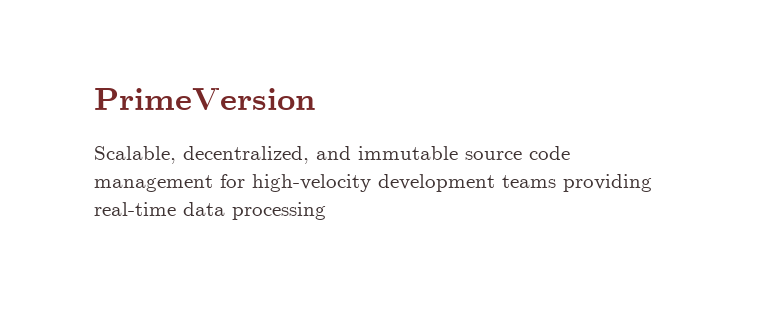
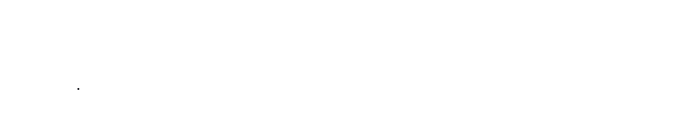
[94,88,315,110] [94,146,570,164] [94,174,652,192] [94,202,326,220] PrimeVersion // Scalable, decentralized, and immutable source code management for high-velocity development teams providing real-time data processing -> [76,87,81,90] .

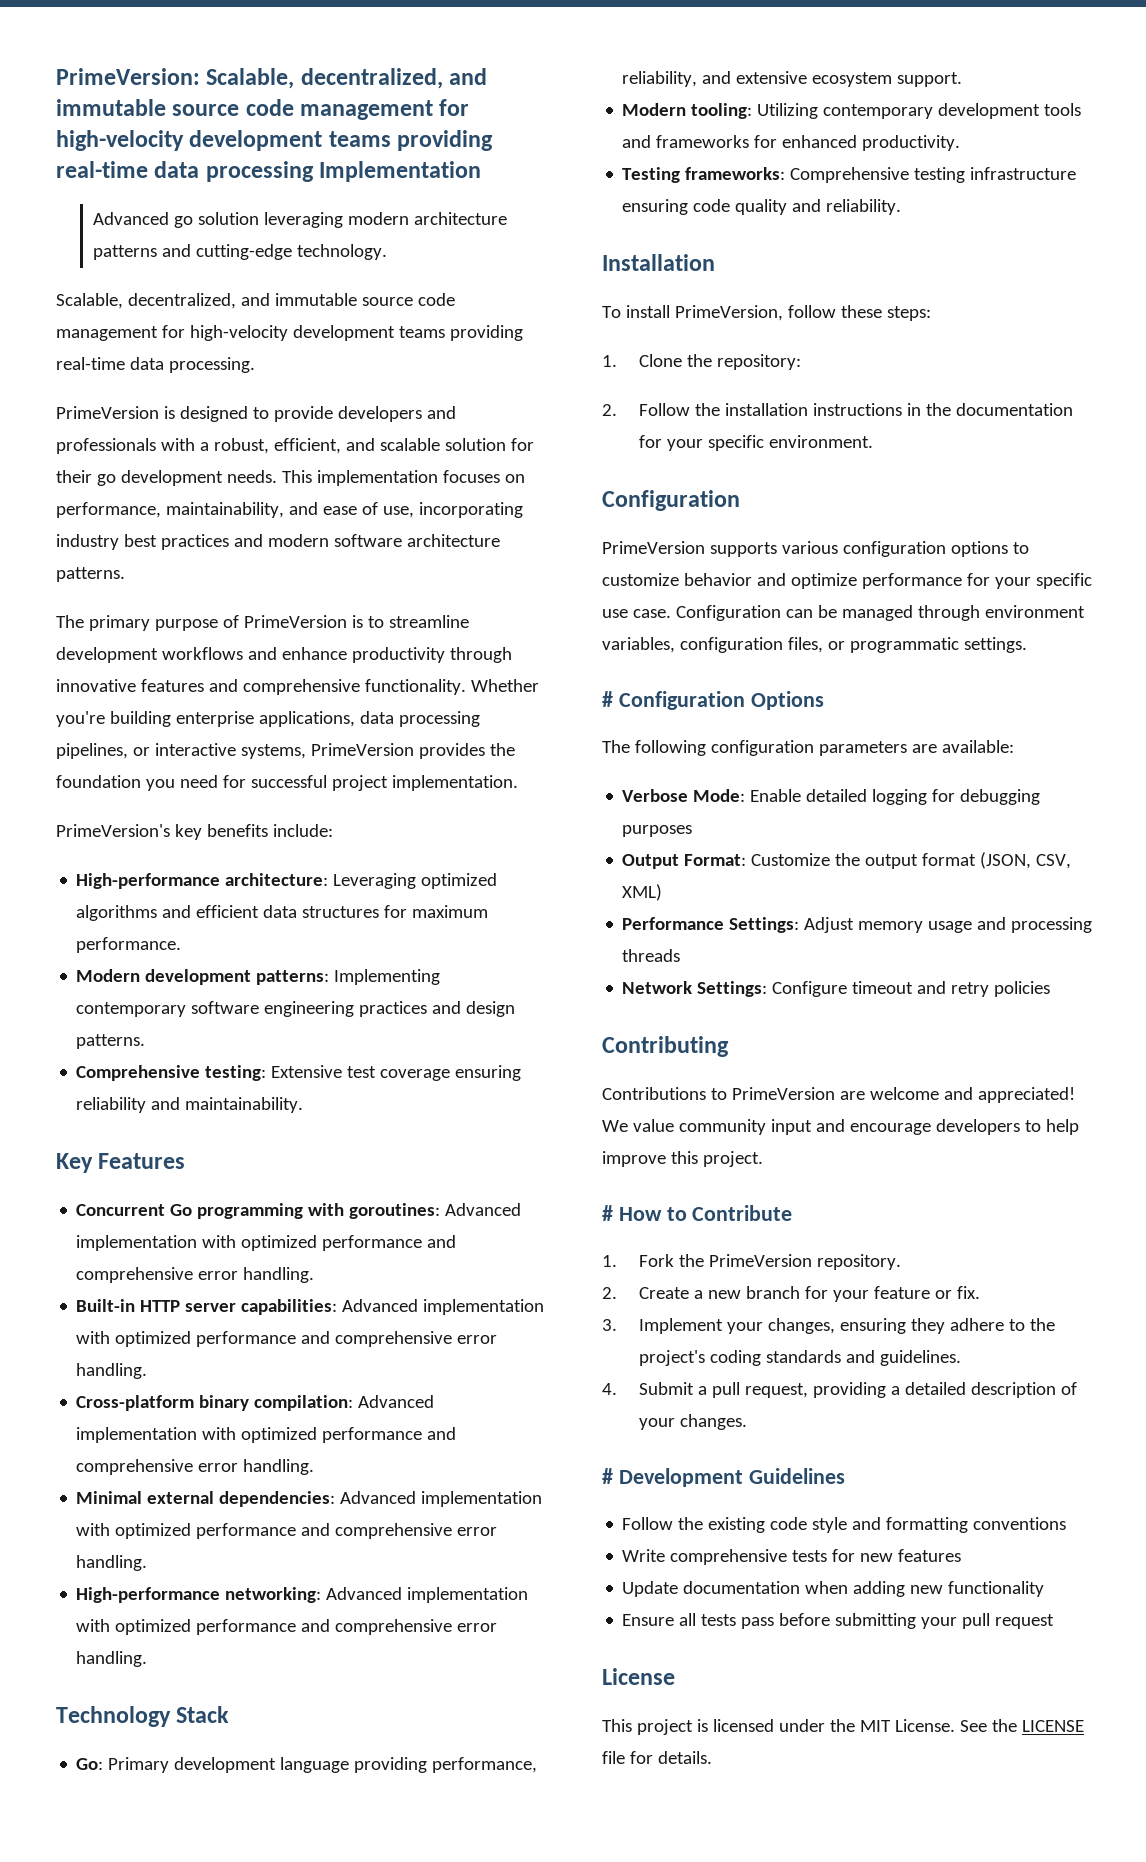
[76,87,81,90] . -> [56,68,488,89] [56,99,470,120] [56,130,494,151] [56,161,482,182] [92,212,507,228] [92,244,387,260] [56,293,455,309] [56,325,523,341] [56,357,255,373] [56,406,456,422] [56,438,534,454] [56,470,525,486] [56,502,523,518] [56,534,500,550] [56,567,125,582] [56,615,469,631] [56,647,512,663] [56,679,539,695] [56,711,480,727] [56,743,515,759] [56,775,518,791] [56,824,333,840] [76,873,498,889] [76,905,489,921] [76,937,182,953] [76,969,441,985] [76,1001,516,1017] [76,1034,146,1049] [76,1065,522,1081] [76,1097,304,1113] [56,1153,186,1173] [76,1203,522,1219] [76,1235,457,1251] [76,1267,315,1283] [76,1299,545,1315] [76,1331,498,1347] [76,1363,148,1379] [76,1395,435,1411] [76,1427,457,1443] [76,1459,315,1475] [76,1491,543,1507] [76,1523,498,1539] [76,1555,148,1571] [76,1587,529,1603] [76,1619,498,1635] [76,1651,148,1667] [56,1706,230,1727] [76,1757,538,1773] [622,71,963,87] [622,103,1082,119] [622,135,961,151] [622,167,1077,183] [622,199,902,215] [602,254,715,271] [602,305,931,321] [602,354,801,370] [602,403,1073,416] [638,435,873,451] [602,490,740,511] [602,541,1029,557] [602,573,1092,589] [602,605,1085,621] [602,637,1027,653] [602,691,824,710] [602,740,1014,756] [622,789,1041,805] [622,825,693,837] [622,852,1072,869] [622,884,663,901] [622,917,1093,933] [622,949,681,962] [622,981,1051,997] [602,1036,729,1057] [602,1087,1075,1103] [602,1119,1079,1135] [602,1151,763,1167] [602,1205,793,1221] [602,1254,901,1270] [602,1286,980,1302] [602,1318,1055,1334] [638,1350,961,1366] [602,1382,1077,1398] [638,1414,747,1430] [602,1468,845,1487] [622,1517,1067,1533] [622,1549,962,1565] [622,1581,1045,1597] [622,1613,1055,1629] [602,1668,675,1685] [602,1719,1084,1735] [602,1751,712,1764] PrimeVersion: Scalable, decentralized, and immutable source code management for high-velocity development teams providing real-time data processing Implementation // Advanced go solution leveraging modern architecture patterns and cutting-edge technology. // Scalable, decentralized, and immutable source code management for high-velocity development teams providing real-time data processing. // PrimeVersion is designed to provide developers and professionals with a robust, efficient, and scalable solution for their go development needs. This implementation focuses on performance, maintainability, and ease of use, incorporating industry best practices and modern software architecture patterns. // The primary purpose of PrimeVersion is to streamline development workflows and enhance productivity through innovative features and comprehensive functionality. Whether you're building enterprise applications, data processing pipelines, or interactive systems, PrimeVersion provides the foundation you need for successful project implementation. // PrimeVersion's key benefits include: // High-performance architecture: Leveraging optimized algorithms and efficient data structures for maximum performance. // Modern development patterns: Implementing contemporary software engineering practices and design patterns. // Comprehensive testing: Extensive test coverage ensuring reliability and maintainability. // Key Features // Concurrent Go programming with goroutines: Advanced implementation with optimized performance and comprehensive error handling. // Built-in HTTP server capabilities: Advanced implementation with optimized performance and comprehensive error handling. // Cross-platform binary compilation: Advanced implementation with optimized performance and comprehensive error handling. // Minimal external dependencies: Advanced implementation with optimized performance and comprehensive error handling. // High-performance networking: Advanced implementation with optimized performance and comprehensive error handling. // Technology Stack // Go: Primary development language providing performance, reliability, and extensive ecosystem support. // Modern tooling: Utilizing contemporary development tools and frameworks for enhanced productivity. // Testing frameworks: Comprehensive testing infrastructure ensuring code quality and reliability. // Installation // To install PrimeVersion, follow these steps: // 1. Clone the repository: // 2. Follow the installation instructions in the documentation for your specific environment. // Configuration // PrimeVersion supports various configuration options to customize behavior and optimize performance for your specific use case. Configuration can be managed through environment variables, configuration files, or programmatic settings. // # Configuration Options // The following configuration parameters are available: // Verbose Mode: Enable detailed logging for debugging purposes // Output Format: Customize the output format (JSON, CSV, XML) // Performance Settings: Adjust memory usage and processing threads // Network Settings: Configure timeout and retry policies // Contributing // Contributions to PrimeVersion are welcome and appreciated! We value community input and encourage developers to help improve this project. // # How to Contribute // 1. Fork the PrimeVersion repository. // 2. Create a new branch for your feature or fix. // 3. Implement your changes, ensuring they adhere to the project's coding standards and guidelines. // 4. Submit a pull request, providing a detailed description of your changes. // # Development Guidelines // Follow the existing code style and formatting conventions // Write comprehensive tests for new features // Update documentation when adding new functionality // Ensure all tests pass before submitting your pull request // License // This project is licensed under the MIT License. See the LICENSE file for details.

